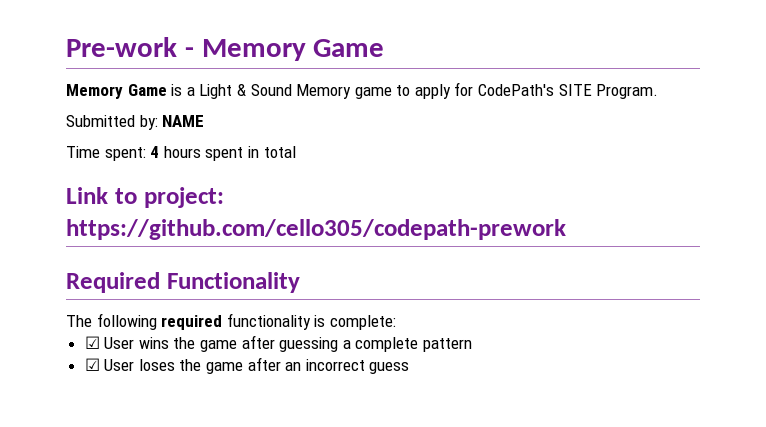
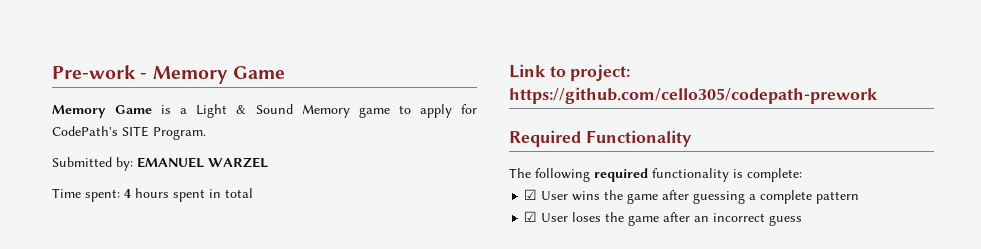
[162,115,205,127] NAME -> [137,157,268,168] EMANUEL WARZEL

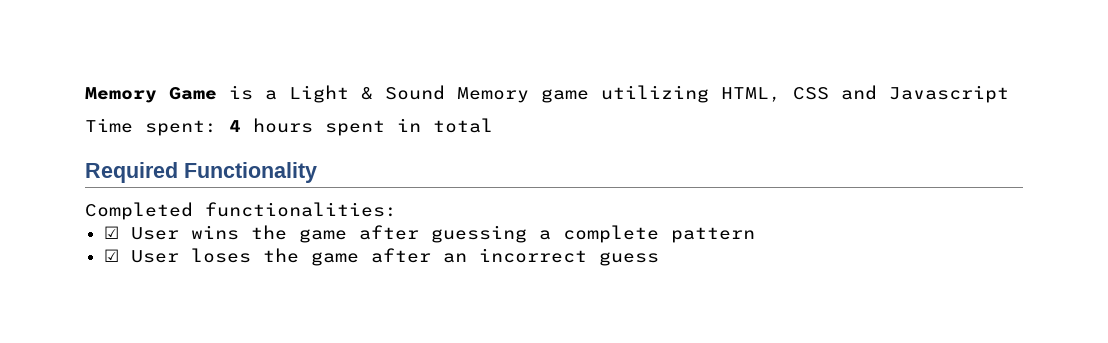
[52,65,285,84] Pre-work - Memory Game // -> (85, 95) none
[398,104,477,118] [52,126,206,140] [52,157,268,171] to apply for CodePath's SITE Program. // Submitted by: EMANUEL WARZEL -> [601,85,1009,103] utilizing HTML, CSS and Javascript
[509,64,631,81] [509,87,878,104] [509,130,692,147] [509,168,802,182] Link to project: https://github.com/cello305/codepath-prework // Required Functionality // The following required functionality is complete: -> [85,162,317,183] [85,202,397,220] Required Functionality // Completed functionalities:

